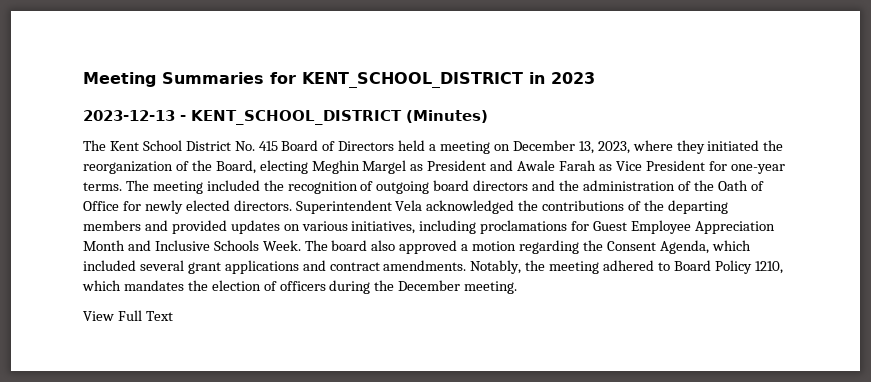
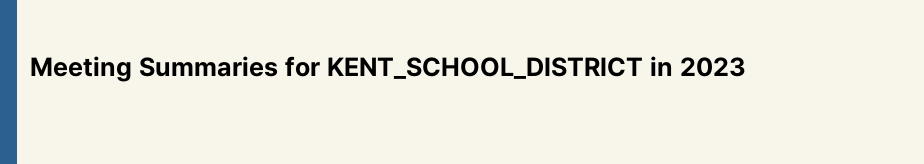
[83,110,488,125] [83,140,784,154] [83,160,785,174] [83,180,764,194] [83,200,728,214] [83,220,775,234] [83,240,751,254] [83,260,783,274] [82,280,518,294] [83,310,173,321] // 2023-12-13 - KENT_SCHOOL_DISTRICT (Minutes) // The Kent School District No. 415 Board of Directors held a meeting on December 13, 2023, where they initiated the reorganization of the Board, electing Meghin Margel as President and Awale Farah as Vice President for one-year terms. The meeting included the recognition of outgoing board directors and the administration of the Oath of Office for newly elected directors. Superintendent Vela acknowledged the contributions of the departing members and provided updates on various initiatives, including proclamations for Guest Employee Appreciation Month and Inclusive Schools Week. The board also approved a motion regarding the Consent Agenda, which included several grant applications and contract amendments. Notably, the meeting adhered to Board Policy 1210, which mandates the election of officers during the December meeting. // View Full Text -> (747, 67) none

